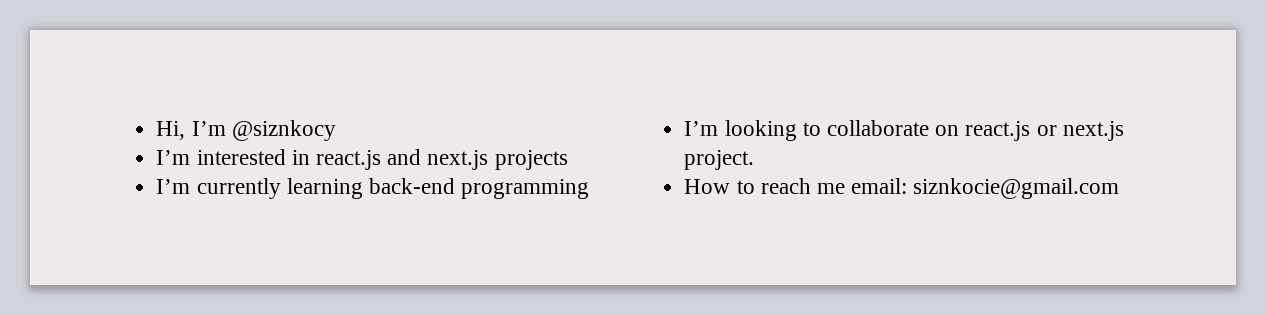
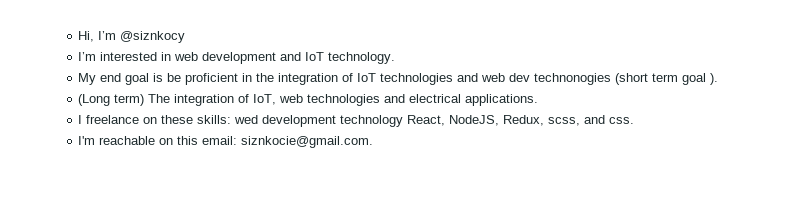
[315,149,568,170] [156,178,590,199] [684,120,1124,141] [684,150,755,170] [684,178,1120,199] react.js and next.js projects // I’m currently learning back-end programming // I’m looking to collaborate on react.js or next.js project. // How to reach me email: siznkocie@gmail.com -> [174,52,396,64] [78,73,719,85] [78,94,539,106] [78,115,635,127] [78,136,374,148] web development and IoT technology. // My end goal is be proficient in the integration of IoT technologies and web dev technonogies (short term goal ). // (Long term) The integration of IoT, web technologies and electrical applications. // I freelance on these skills: wed development technology React, NodeJS, Redux, scss, and css. // I'm reachable on this email: siznkocie@gmail.com.

